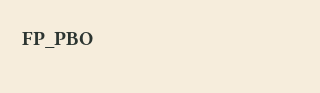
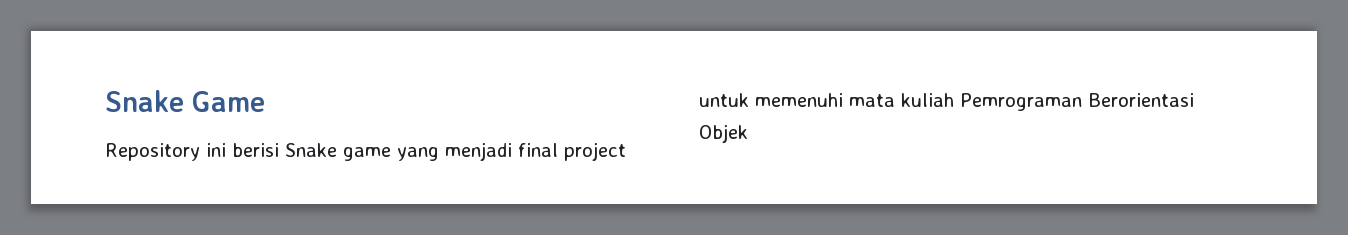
[22,31,93,48] FP_PBO -> [105,90,265,112] [105,142,626,161] [699,93,1194,111] [699,124,748,143] Snake Game // Repository ini berisi Snake game yang menjadi final project untuk memenuhi mata kuliah Pemrograman Berorientasi Objek

